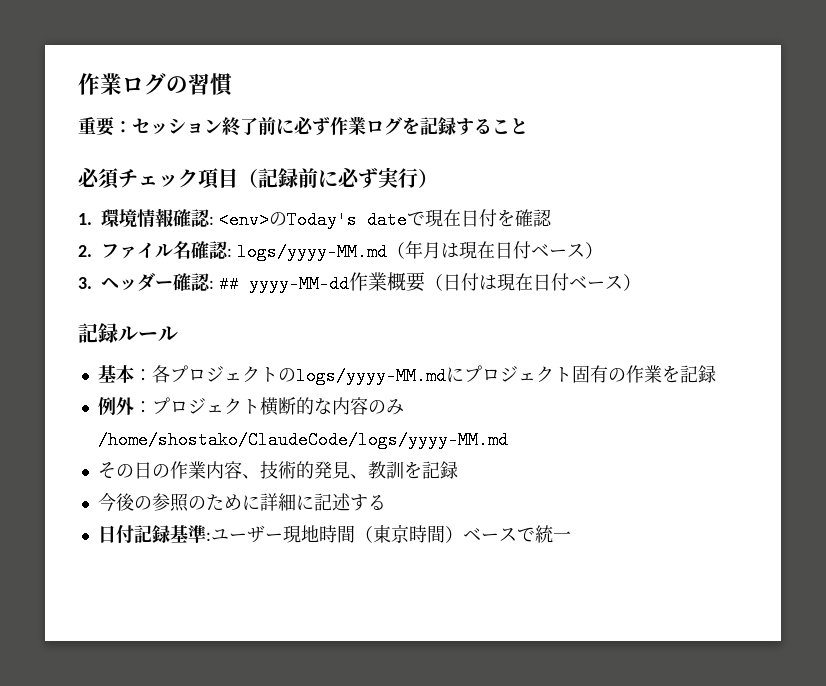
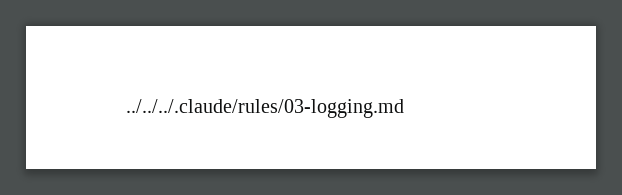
[78,73,235,97] [78,116,528,136] [78,167,438,189] [78,208,552,229] [78,240,603,261] [78,272,641,293] [78,323,178,343] [97,365,716,385] [97,397,404,416] [97,431,508,449] [97,461,458,479] [97,493,386,512] [97,525,571,544] 作業ログの習慣 // 重要：セッション終了前に必ず作業ログを記録すること // 必須チェック項目（記録前に必ず実行） // 1.環境情報確認: <env>のToday's dateで現在日付を確認 // 2.ファイル名確認: logs/yyyy-MM.md（年月は現在日付ベース） // 3.ヘッダー確認: ## yyyy-MM-dd作業概要（日付は現在日付ベース） // 記録ルール // 基本：各プロジェクトのlogs/yyyy-MM.mdにプロジェクト固有の作業を記録 // 例外：プロジェクト横断的な内容のみ/home/shostako/ClaudeCode/logs/yyyy-MM.md // その日の作業内容、技術的発見、教訓を記録 // 今後の参照のために詳細に記述する // 日付記録基準:ユーザー現地時間（東京時間）ベースで統一 -> [126,99,404,118] ../../../.claude/rules/03-logging.md

